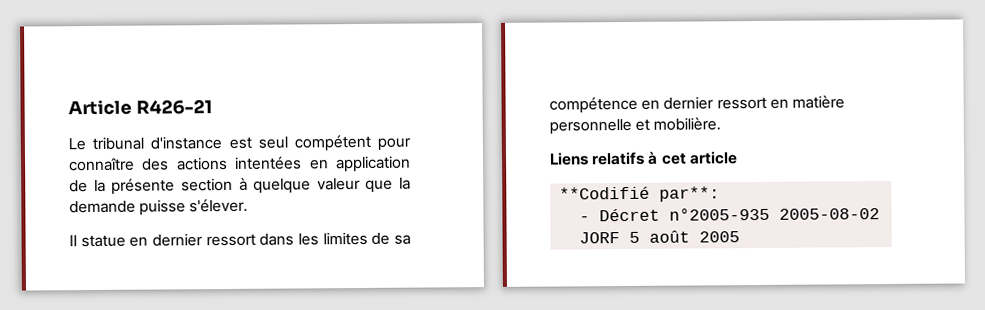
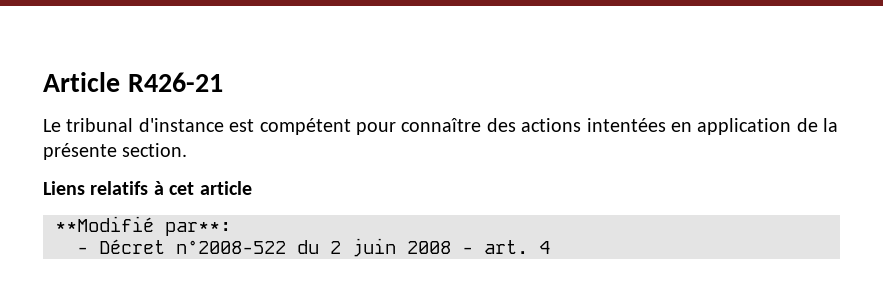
[257,136,288,149] seul -> (255, 125) none
[180,177,411,194] [69,198,249,216] [69,231,411,248] [549,95,845,114] [549,117,722,135] section à quelque valeur que la demande puisse s'élever. // Il statue en dernier ressort dans les limites de sa compétence en dernier ressort en matière personnelle et mobilière. -> [122,143,188,157] section.
[559,186,651,200] **Codifié -> [55,216,154,232] **Modifié
[669,207,881,221] [579,230,741,244] n°2005-935 2005-08-02 JORF 5 août 2005 -> [176,238,550,257] n°2008-522 du 2 juin 2008 - art. 4

